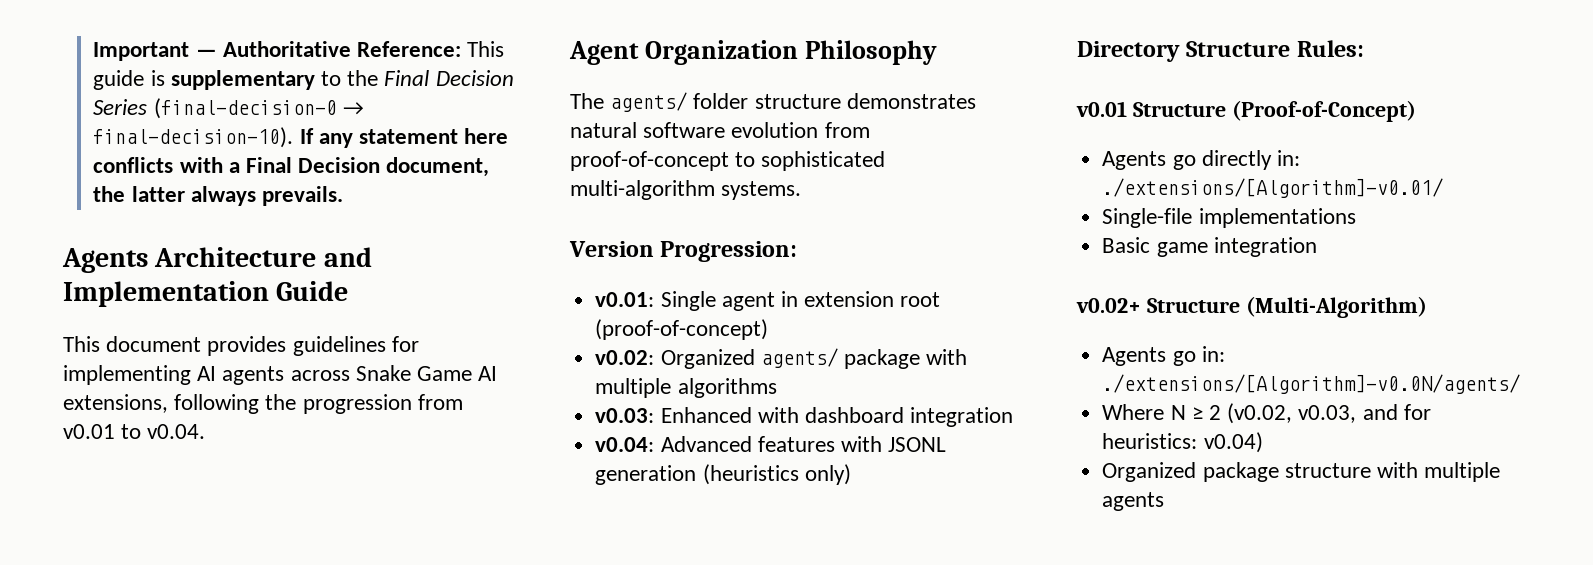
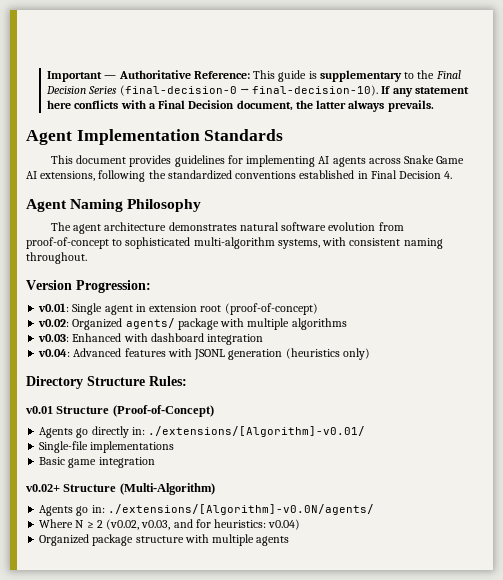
[62,247,372,273] [63,281,349,307] Agents Architecture and Implementation Guide -> [26,129,284,145] Agent Implementation Standards
[302,394,463,414] [63,424,206,439] [569,40,798,65] progression from v0.01 to v0.04. // Agent Organization -> [167,170,453,180] [26,199,124,212] standardized conventions established in Final Decision 4. // Agent Naming
[610,92,841,112] agents/ folder structure -> [73,222,167,234] agent architecture
[721,181,802,200] systems. -> [277,237,443,249] [26,252,87,264] systems, with consistent naming throughout.

